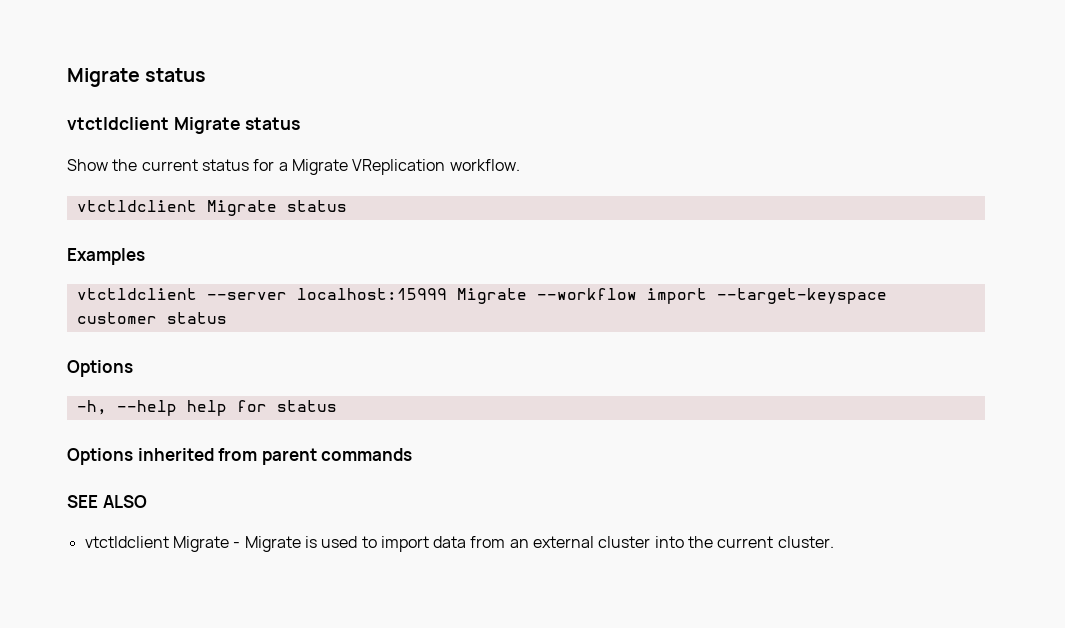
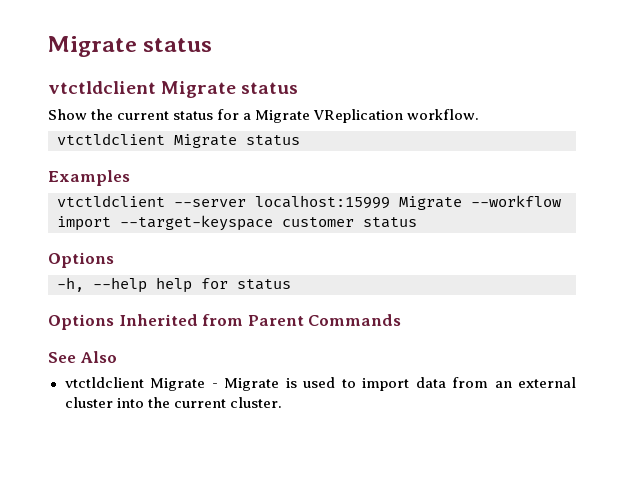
[137,448,413,465] [67,495,147,508] inherited from parent commands // SEE ALSO -> [118,314,402,326] [48,351,117,363] Inherited from Parent Commands // See Also

